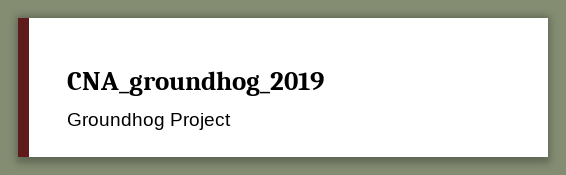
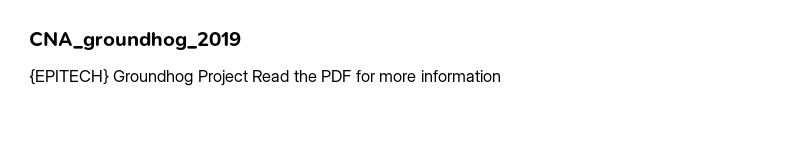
(324, 83) none -> [29,69,109,85] {EPITECH}
(232, 121) none -> [252,70,501,82] Read the PDF for more information

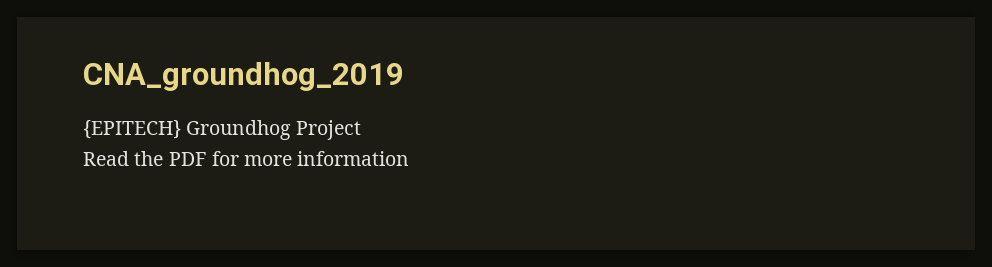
(248, 78) none -> (361, 130) //

